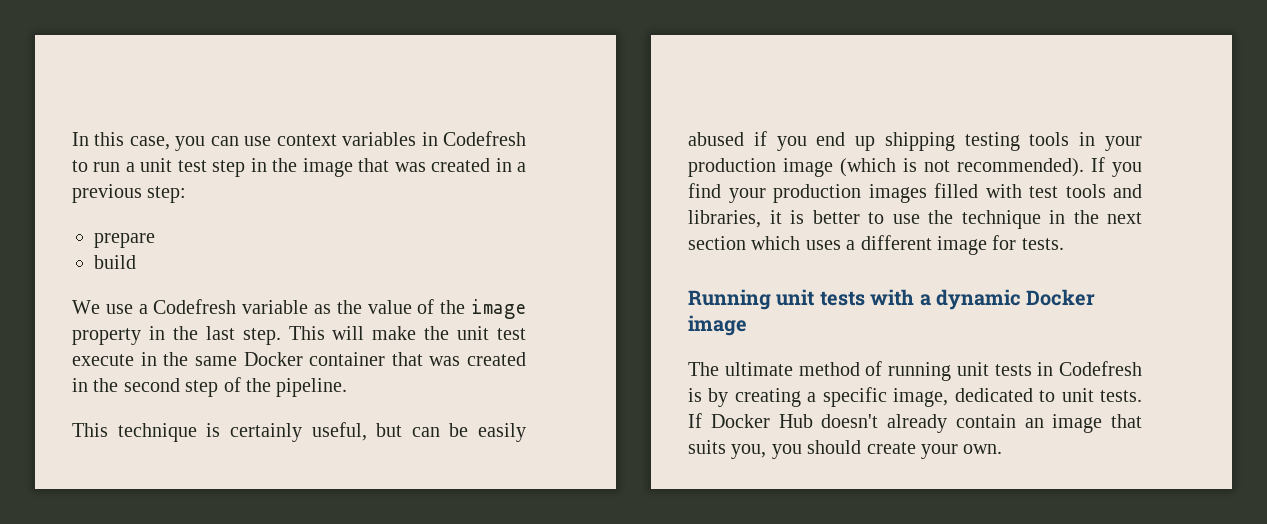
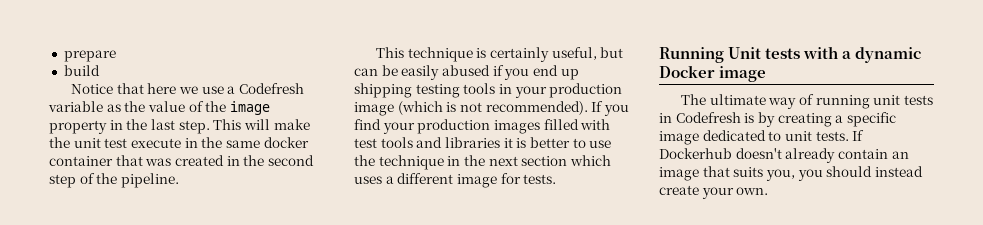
[72,131,526,151] [72,158,526,177] [72,184,187,203] [94,233,155,248] [94,255,136,269] [72,300,100,314] In this case, you can use context variables in Codefresh to run a unit test step in the image that was created in a previous step: // prepare // build // We -> [63,50,116,62] [63,65,100,76] [70,83,198,94] prepare // build // Notice that here we
[243,352,303,366] Docker -> [263,137,309,148] docker
[688,210,761,228] libraries, -> [444,137,500,148] libraries
[776,289,815,306] unit -> [728,47,762,59] Unit
[798,362,860,376] method -> [768,97,797,109] way
[893,388,949,407] image, -> [659,131,699,145] image
[710,414,813,428] Docker Hub -> [659,148,732,159] Dockerhub
(862, 447) none -> [874,166,923,177] instead

